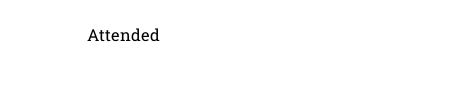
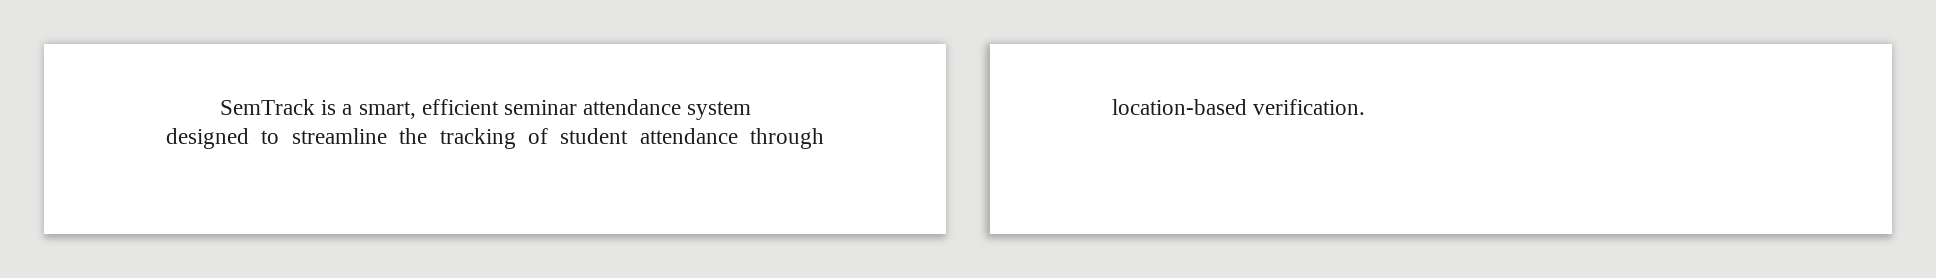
[87,28,160,42] Attended -> [219,99,752,120] [166,128,824,149] [1112,99,1366,115] SemTrack is a smart, efficient seminar attendance system designed to streamline the tracking of student attendance through location-based verification.

